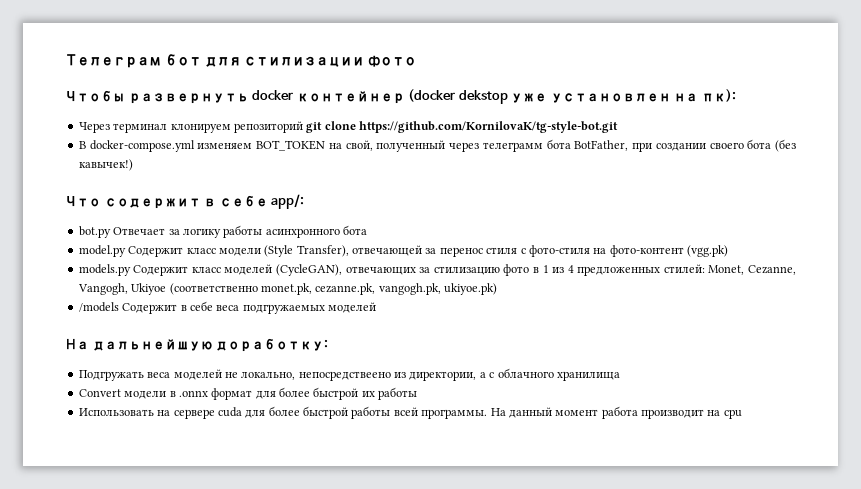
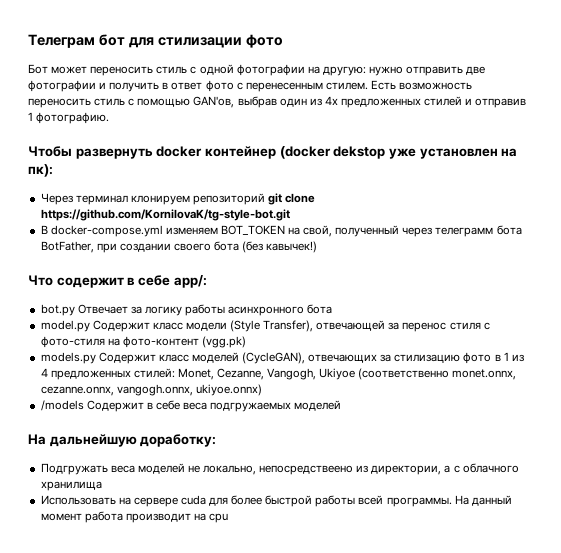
(417, 61) none -> [28,64,486,76] [28,80,473,92] [28,96,527,108] [28,112,110,124] // Бот может переносить стиль с одной фотографии на другую: нужно отправить две фотографии и получить в ответ фото с перенесенным стилем. Есть возможность переносить стиль с помощью GAN'ов, выбрав один из 4х предложенных стилей и отправив 1 фотографию.
[260,283,497,295] monet.pk, cezanne.pk, vangogh.pk, ukiyoe.pk) -> [452,369,517,380] [40,384,262,396] monet.onnx, cezanne.onnx, vangogh.onnx, ukiyoe.onnx)
[78,387,418,400] // Convert модели в .onnx формат для более быстрой их работы -> (102, 486) none

